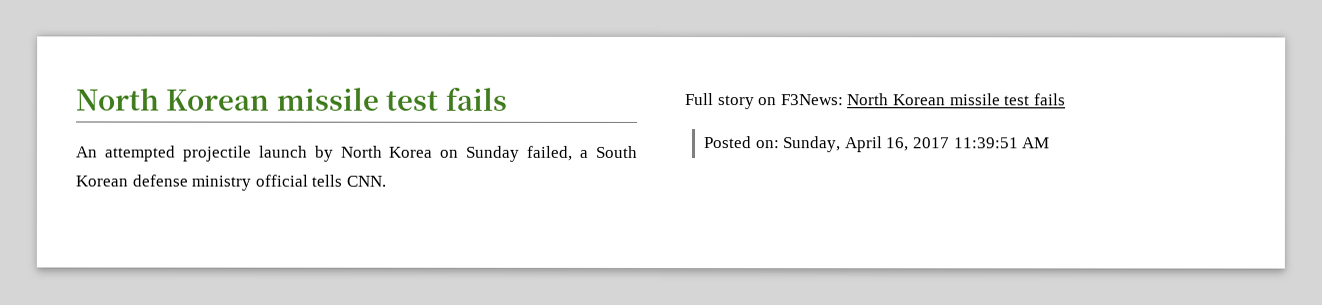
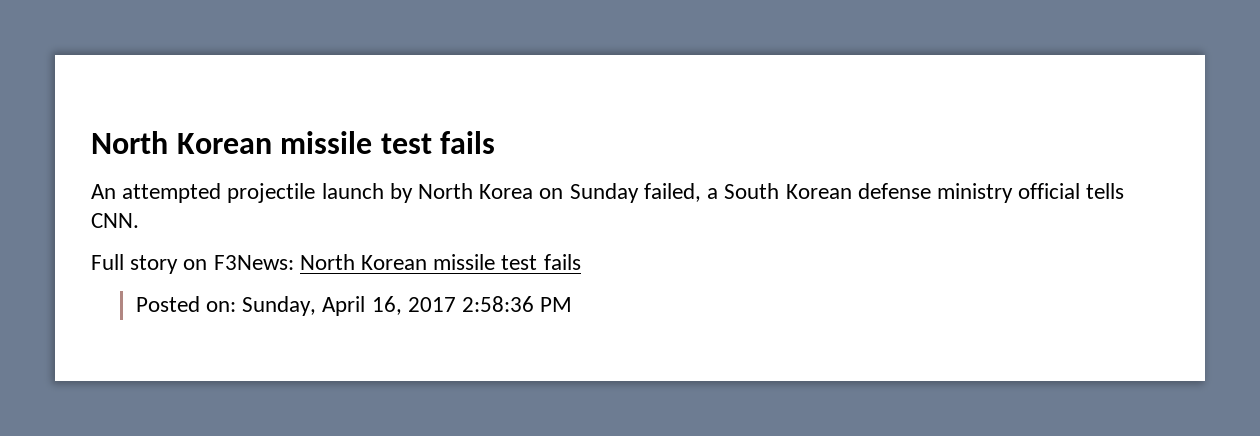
[953,137,1051,149] 11:39:51 AM -> [461,296,573,312] 2:58:36 PM

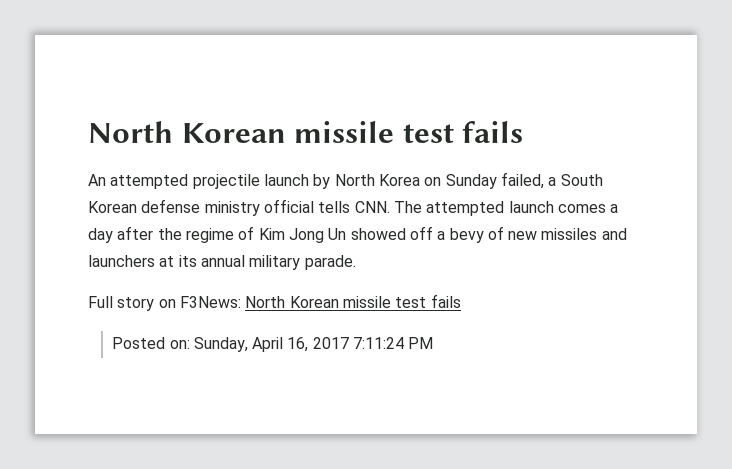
(139, 220) none -> [393,201,619,216] [88,226,627,243] [88,255,356,270] The attempted launch comes a day after the regime of Kim Jong Un showed off a bevy of new missiles and launchers at its annual military parade.
[461,296,534,312] 2:58:36 -> [353,337,405,349] 7:11:24

